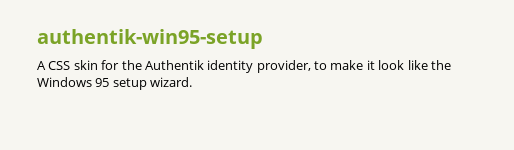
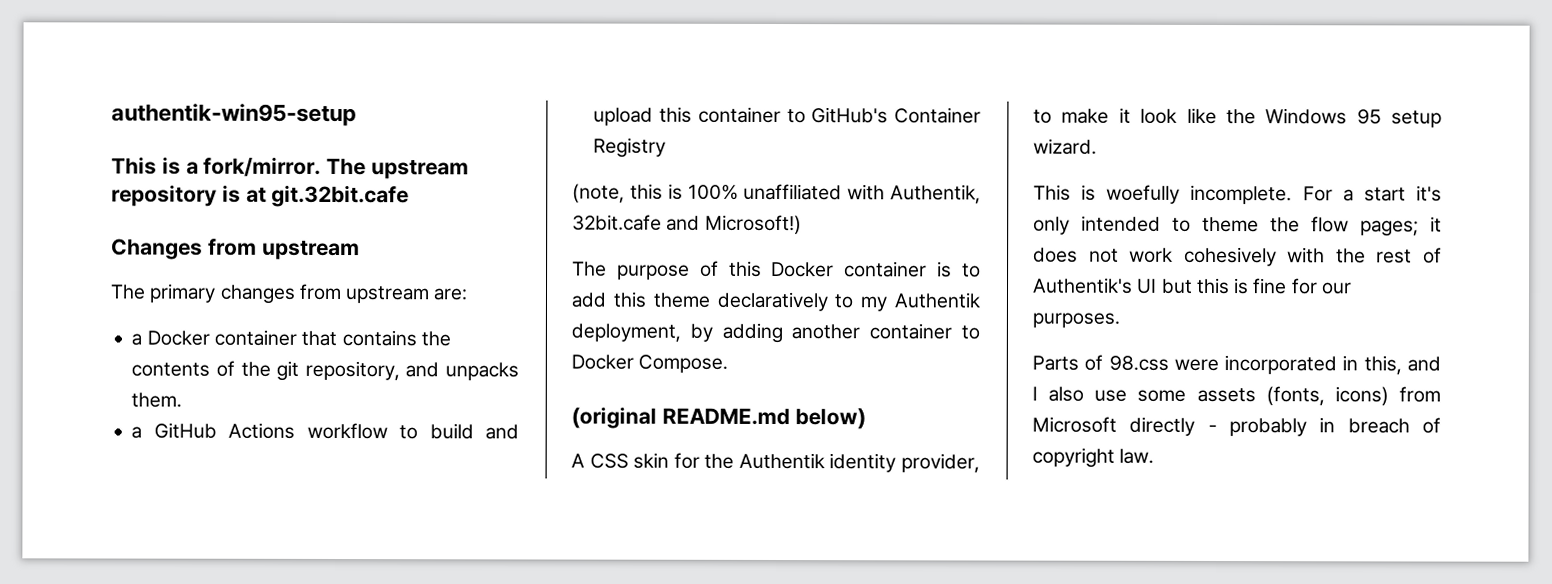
(263, 39) none -> [111,156,470,180] [111,184,410,208] [111,238,360,261] [110,283,469,304] [131,329,451,347] [131,360,519,381] [131,392,183,408] [131,422,519,440] [593,106,981,126] [593,137,667,158] [572,183,981,204] [572,214,802,235] [572,260,981,280] [571,291,980,312] [571,322,980,344] [571,354,729,373] [571,406,866,430] // This is a fork/mirror. The upstream repository is at git.32bit.cafe // Changes from upstream // The primary changes from upstream are: // a Docker container that contains the contents of the git repository, and unpacks them. // a GitHub Actions workflow to build and upload this container to GitHub's Container Registry // (note, this is 100% unaffiliated with Authentik, 32bit.cafe and Microsoft!) // The purpose of this Docker container is to add this theme declaratively to my Authentik deployment, by adding another container to Docker Compose. // (original README.md below)
(193, 82) none -> [1033,184,1442,205] [1033,215,1442,237] [1033,246,1442,267] [1032,277,1352,295] [1032,312,1120,328] [1032,354,1441,375] [1032,386,1441,406] [1032,416,1441,437] [1032,447,1155,468] // This is woefully incomplete. For a start it's only intended to theme the flow pages; it does not work cohesively with the rest of Authentik's UI but this is fine for our purposes. // Parts of 98.css were incorporated in this, and I also use some assets (fonts, icons) from Microsoft directly - probably in breach of copyright law.

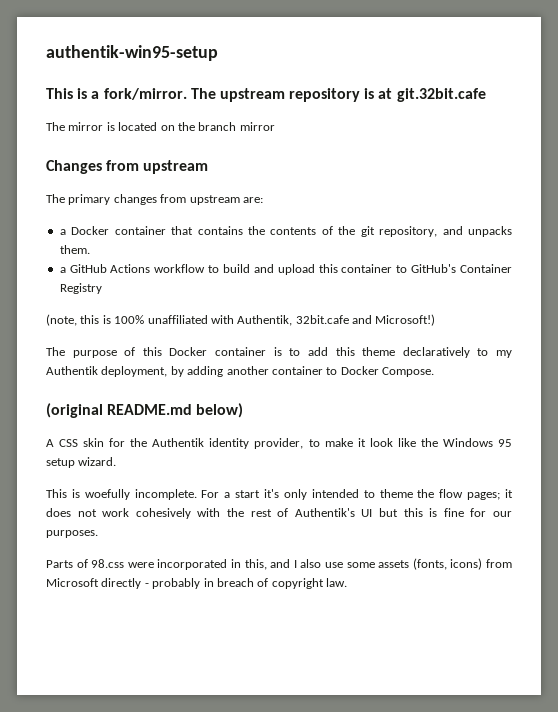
(410, 196) none -> [46,122,275,131] // The mirror is located on the branch mirror

